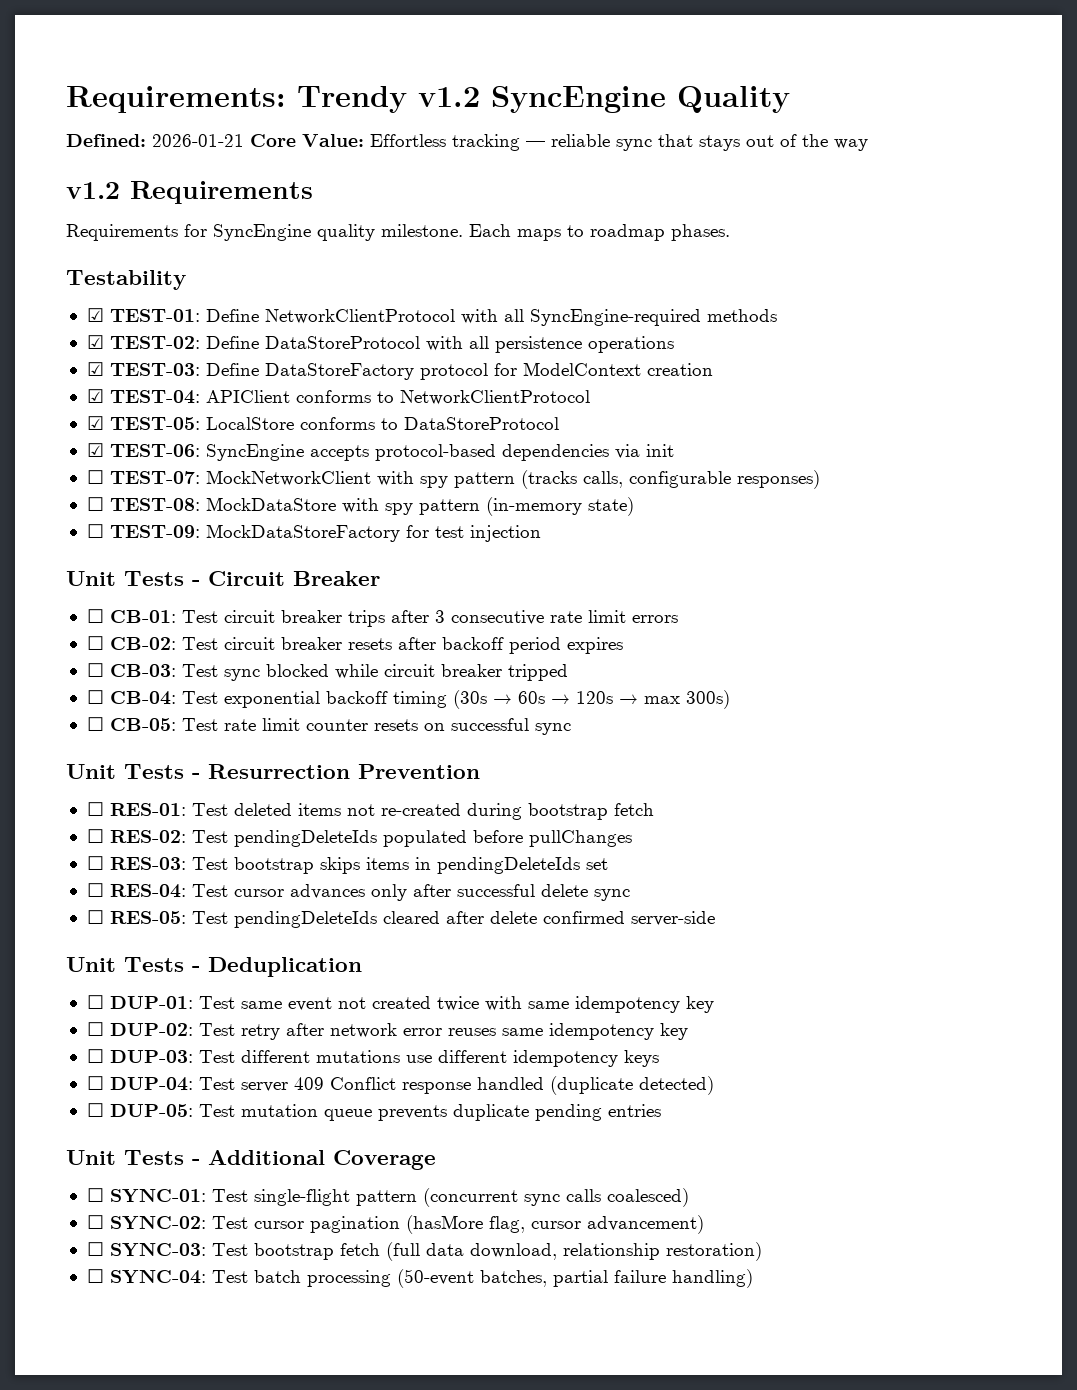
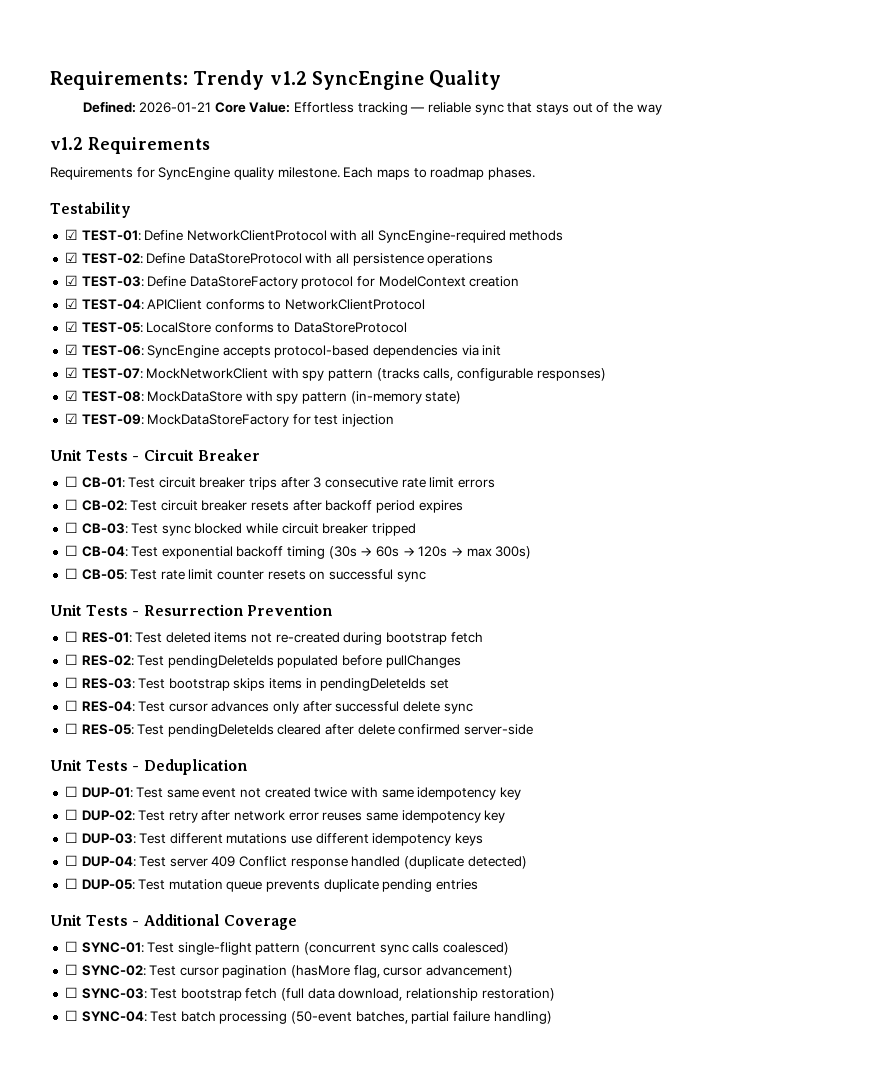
[86,470,104,484] ☐ -> [64,367,78,378] ☑
[86,497,104,511] ☐ -> [64,390,78,401] ☑
[86,524,104,538] ☐ -> [64,413,78,424] ☑

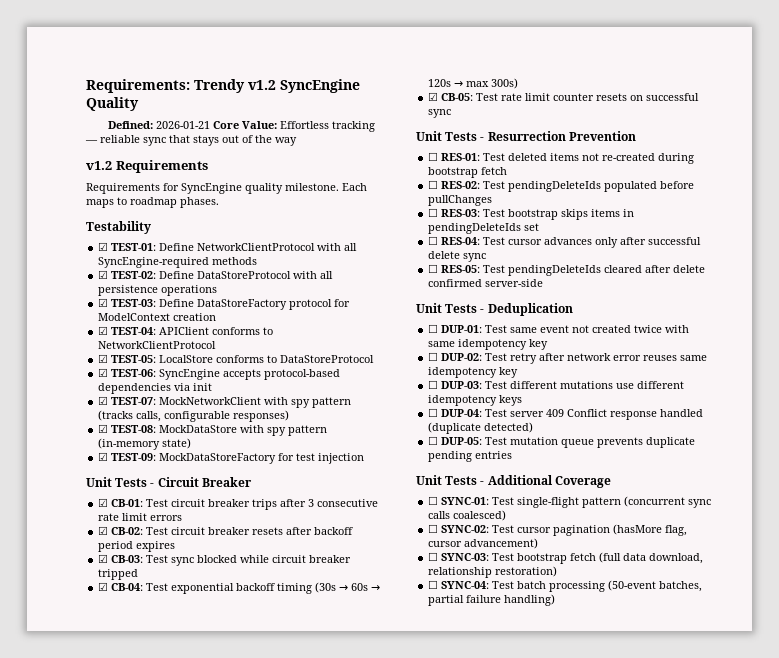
[64,476,78,487] ☐ -> [98,498,109,507] ☑
[64,499,78,510] ☐ -> [98,526,109,535] ☑
[64,522,78,533] ☐ -> [98,554,109,563] ☑
[64,545,78,556] ☐ -> [98,582,109,591] ☑
[64,568,78,579] ☐ -> [428,92,439,101] ☑

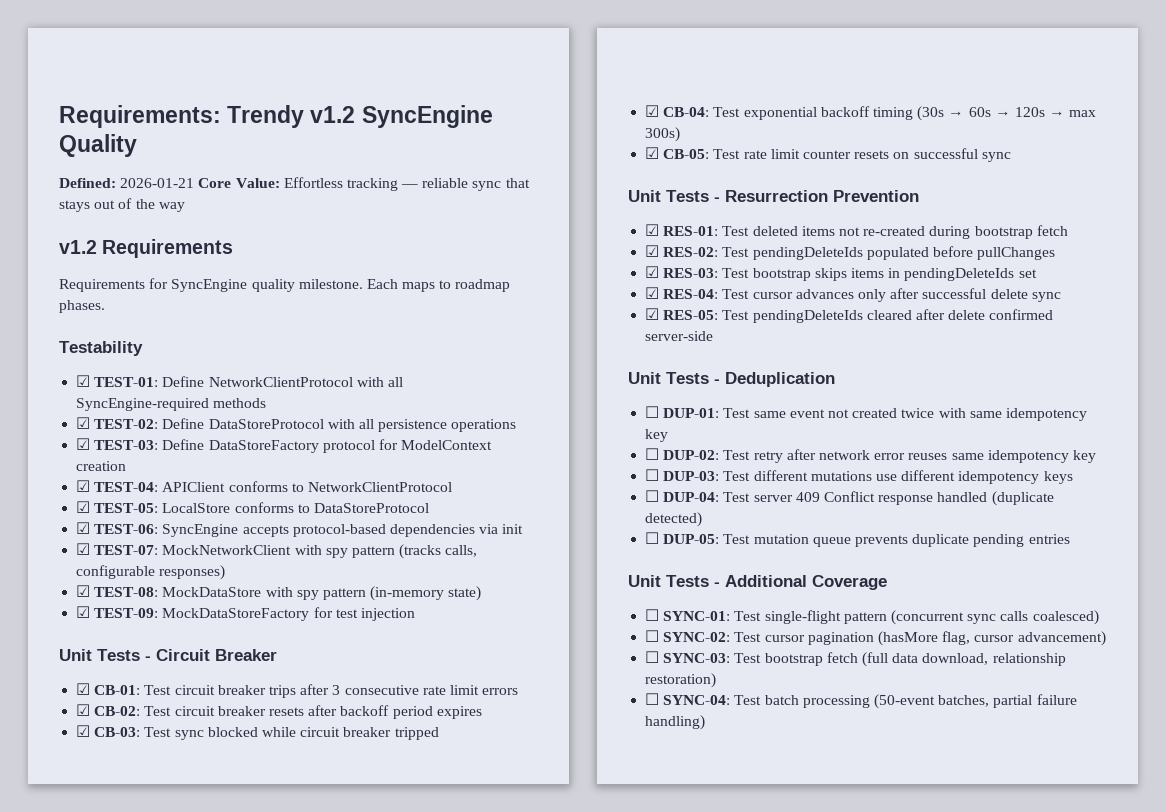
[428,152,439,161] ☐ -> [645,224,660,236] ☑
[428,180,439,189] ☐ -> [645,245,660,257] ☑
[428,208,439,217] ☐ -> [645,266,660,278] ☑
[428,236,439,245] ☐ -> [645,287,660,299] ☑
[428,264,439,273] ☐ -> [645,308,660,320] ☑

